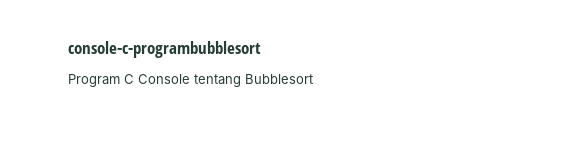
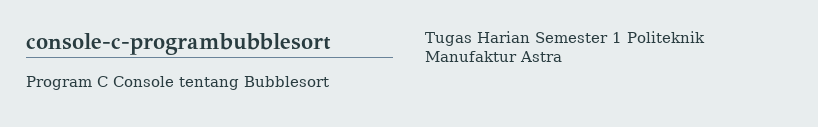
(313, 79) none -> [425,31,705,46] [425,51,562,62] // Tugas Harian Semester 1 Politeknik Manufaktur Astra

